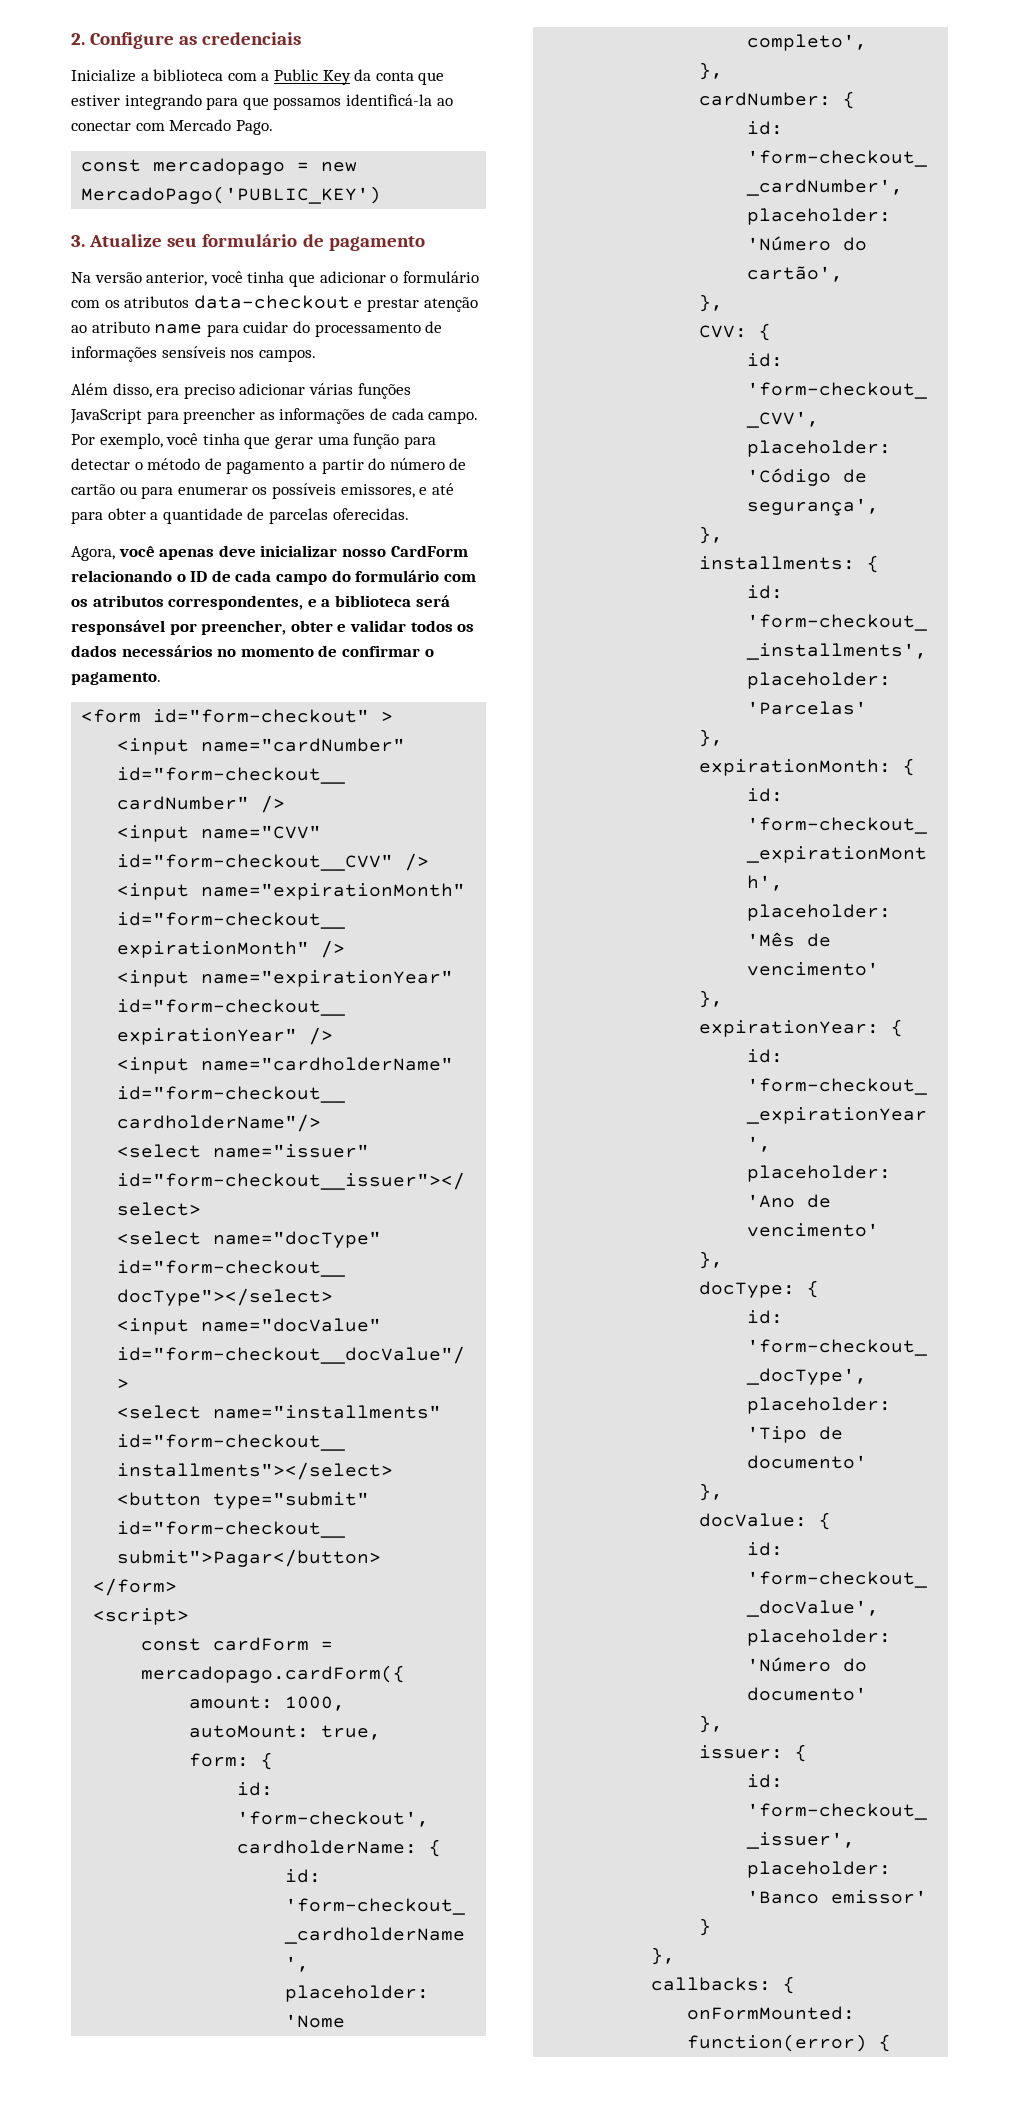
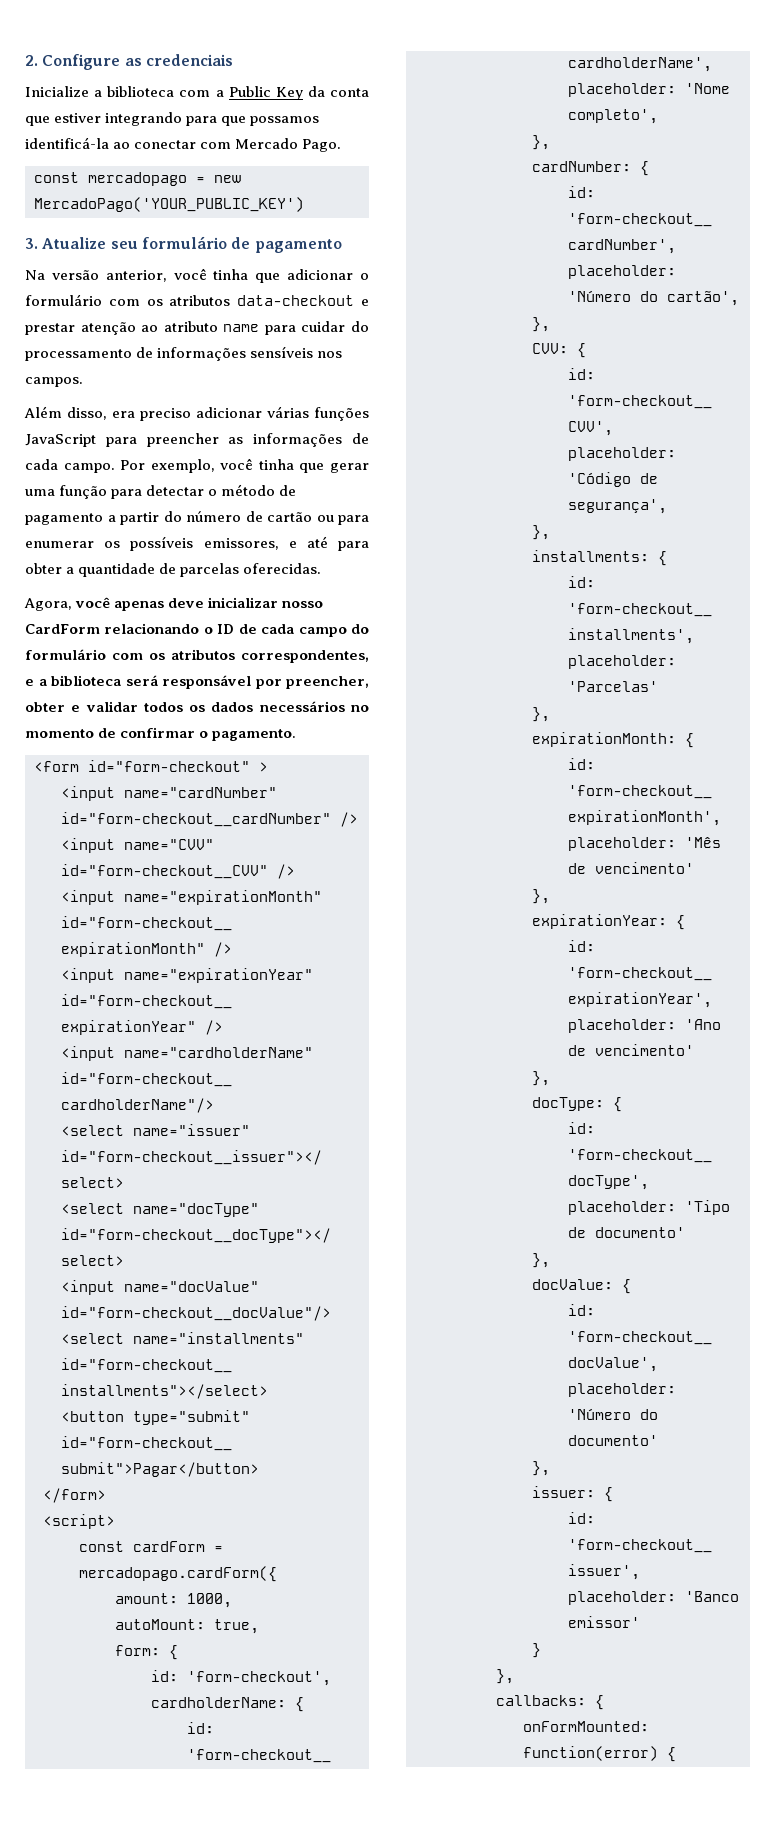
[81,186,382,204] MercadoPago('PUBLIC_KEY') -> [34,197,304,212] MercadoPago('YOUR_PUBLIC_KEY')

